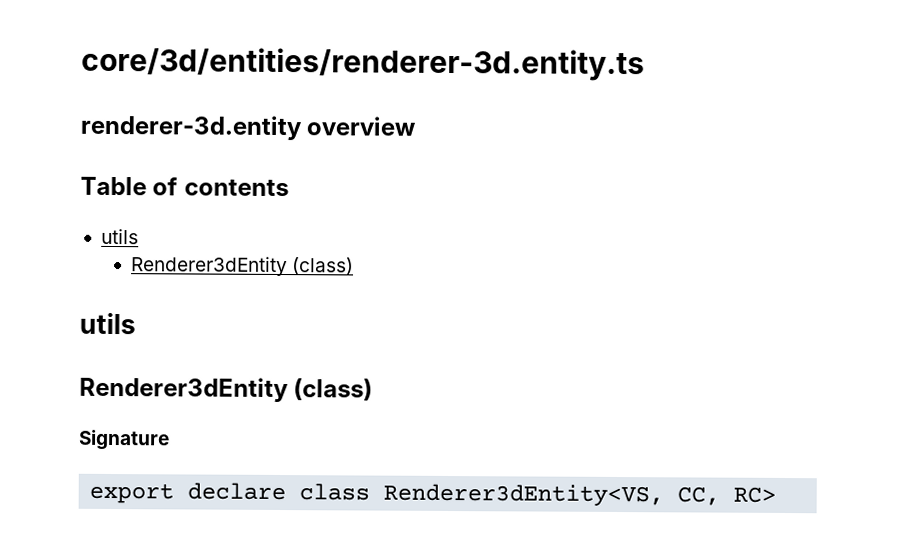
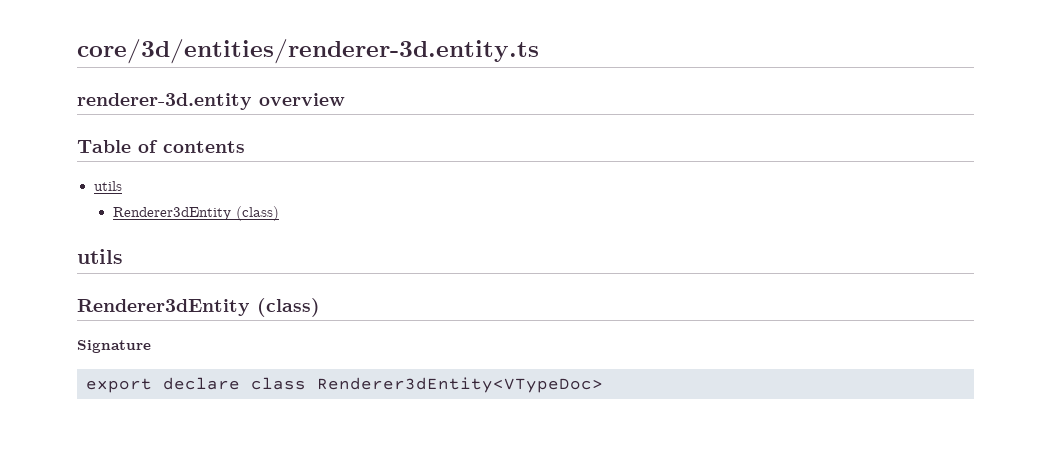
[383,483,777,507] Renderer3dEntity<VS, CC, RC> -> [317,377,603,393] Renderer3dEntity<VTypeDoc>

